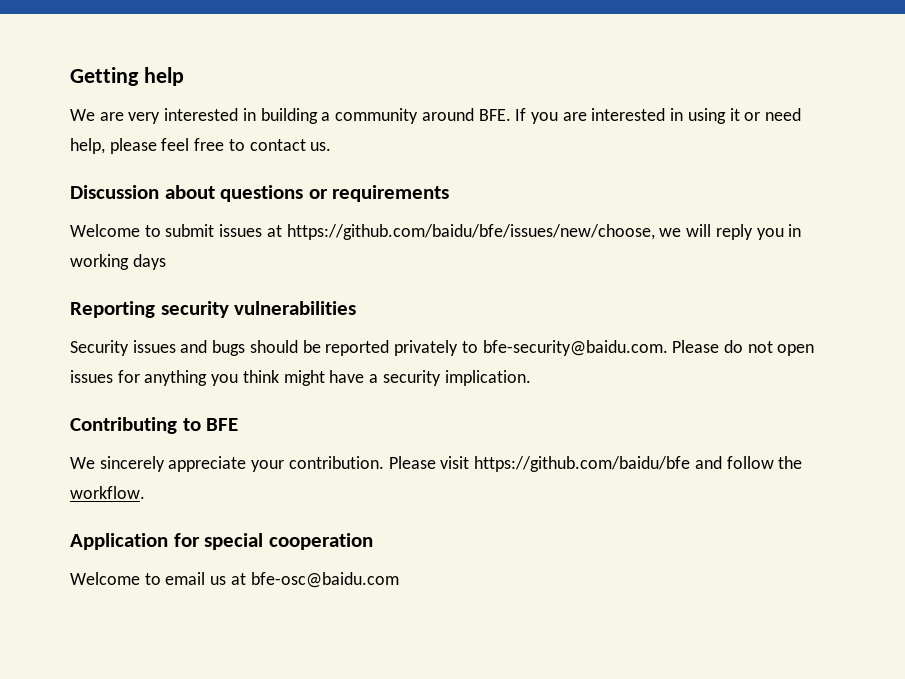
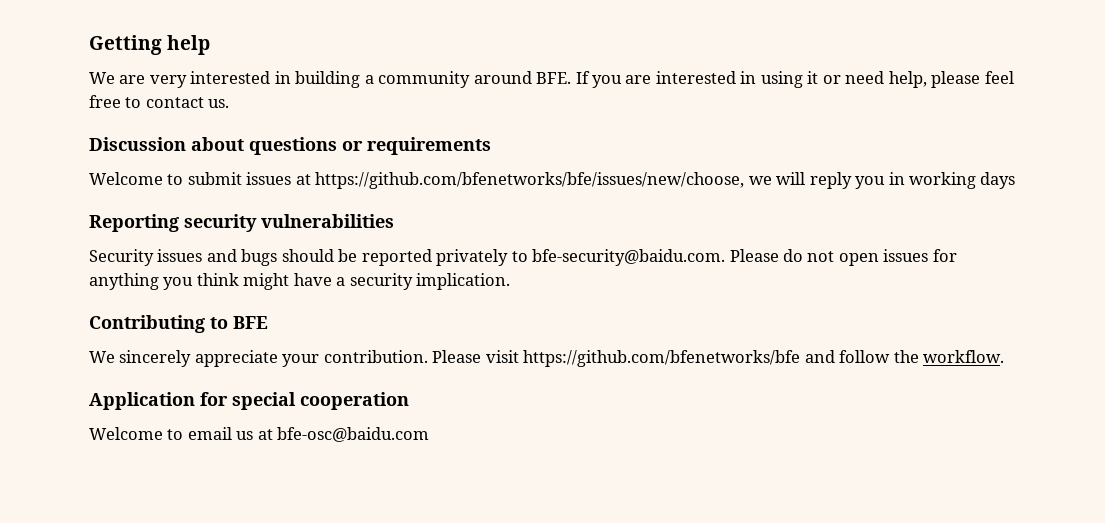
[286,224,655,240] https://github.com/baidu/bfe/issues/new/choose, -> [315,172,745,189] https://github.com/bfenetworks/bfe/issues/new/choose,
[474,456,691,472] https://github.com/baidu/bfe -> [523,350,801,367] https://github.com/bfenetworks/bfe

